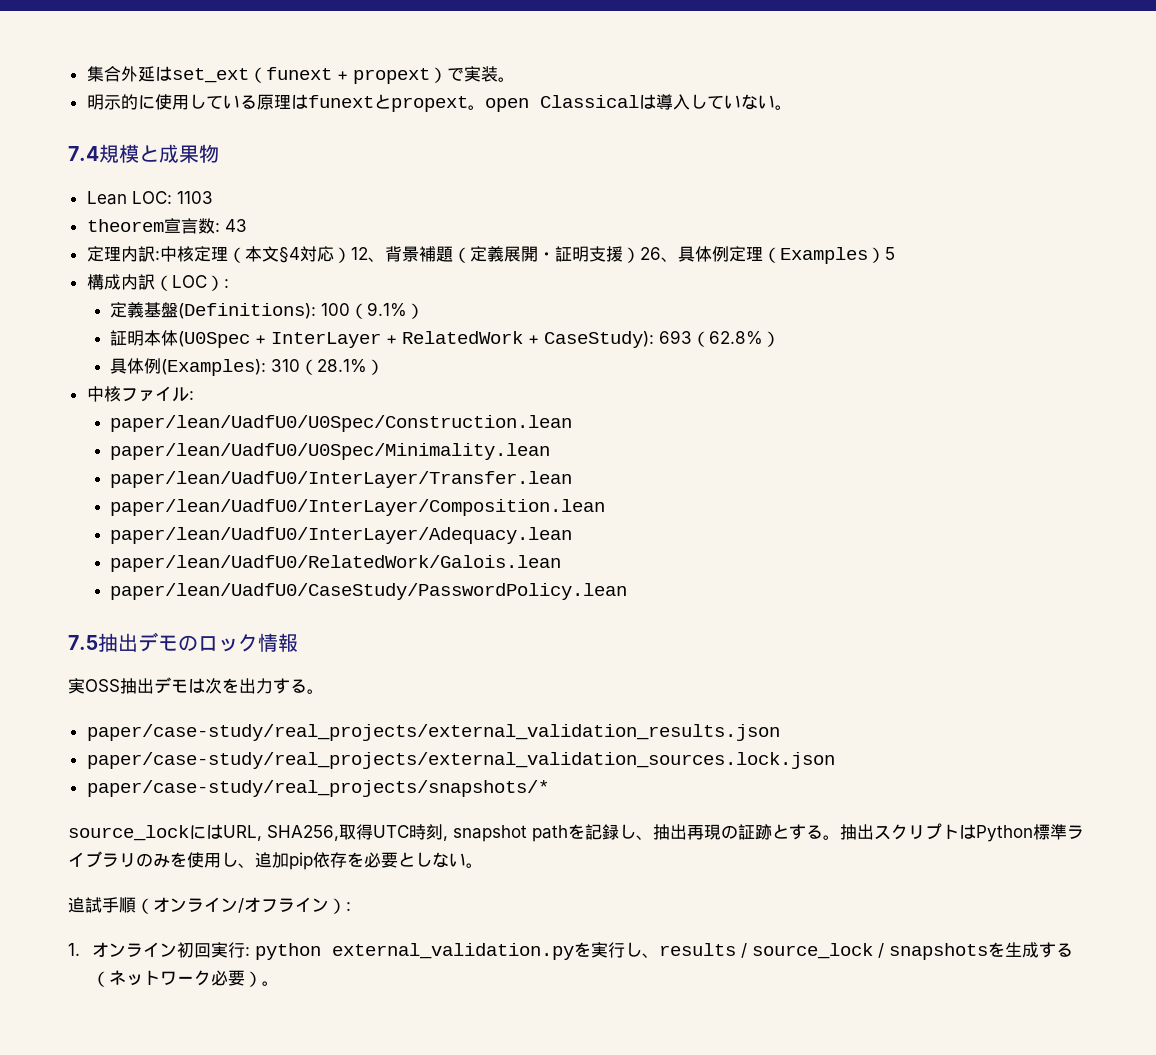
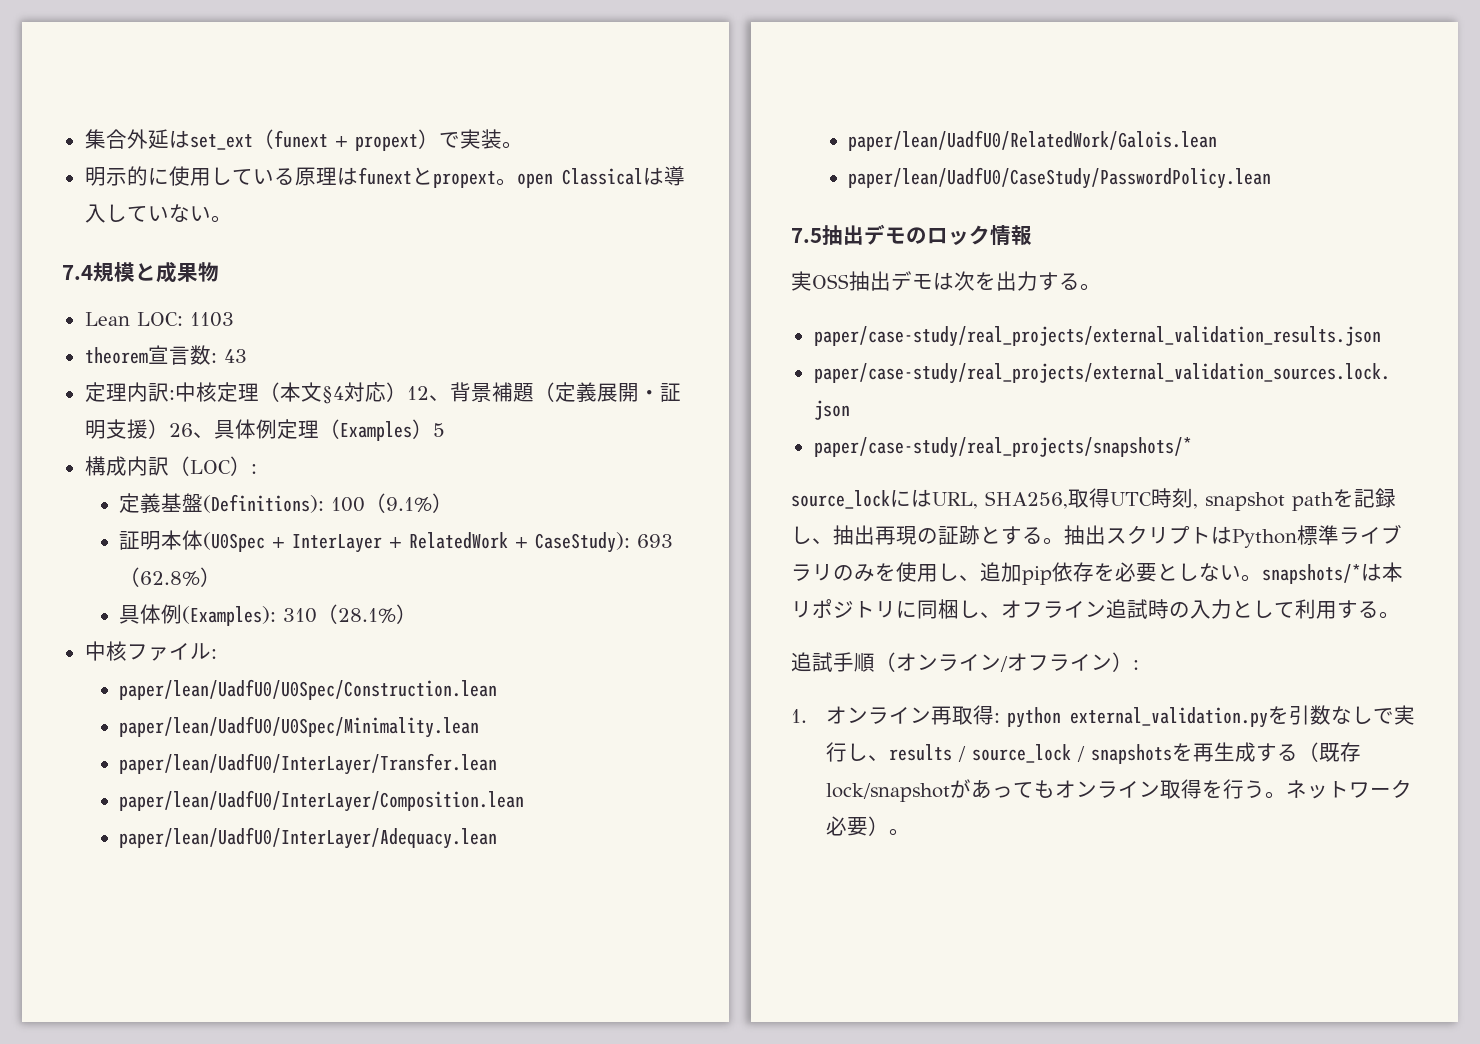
(483, 865) none -> [1262,562,1403,584] [791,599,1400,619] snapshots/*は本リポジトリに同梱し、オフライン追試時の入力として利用する。
[176,942,245,958] 初回実行 -> [930,705,994,725] 再取得
(591, 949) none -> [1288,705,1394,725] 引数なしで
(1005, 949) none -> [1192,743,1214,762] 再
(109, 979) none -> [1318,742,1361,762] [825,779,1286,802] 既存lock/snapshotがあってもオンライン取得を行う。

